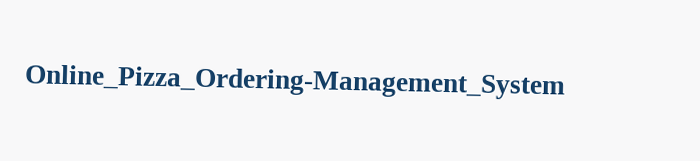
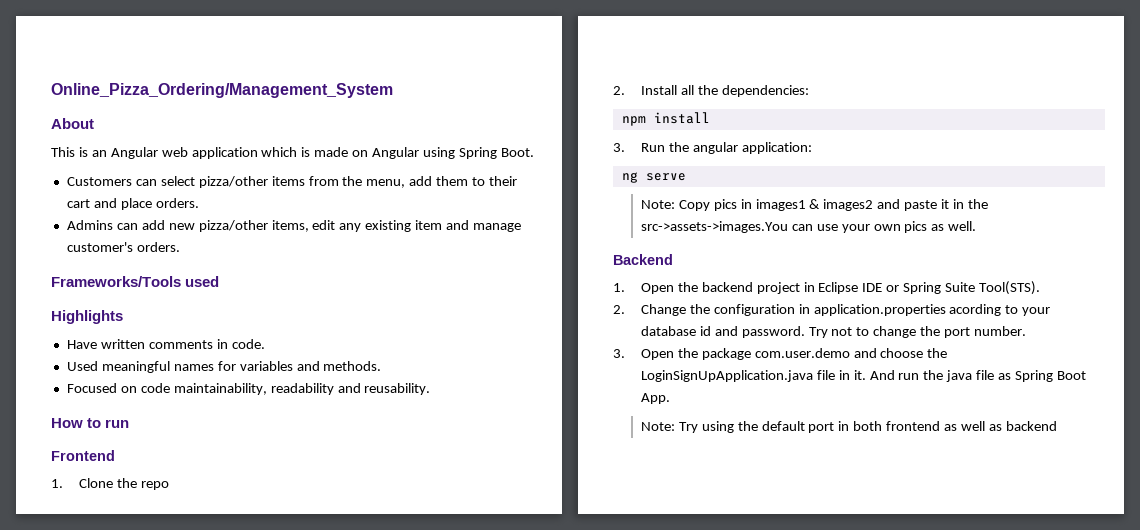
[24,64,566,101] Online_Pizza_Ordering-Management_System -> [51,83,393,98] [51,118,94,129] [51,147,534,159] [66,176,518,188] [66,198,199,210] [66,220,522,232] [66,242,180,252] [51,276,220,287] [51,310,123,324] [66,339,265,349] [66,361,382,373] [66,383,431,395] [51,418,130,428] [51,450,115,461] [51,478,169,490] [613,85,809,97] [621,112,710,126] [613,142,812,154] [621,172,686,183] [640,199,988,211] [640,221,977,233] [613,254,673,265] [613,281,1040,295] [613,304,1051,316] [640,326,1026,338] [613,348,948,360] [640,370,1086,382] [640,393,670,404] [640,421,1057,433] Online_Pizza_Ordering/Management_System // About // This is an Angular web application which is made on Angular using Spring Boot. // Customers can select pizza/other items from the menu, add them to their cart and place orders. // Admins can add new pizza/other items, edit any existing item and manage customer's orders. // Frameworks/Tools used // Highlights // Have written comments in code. // Used meaningful names for variables and methods. // Focused on code maintainability, readability and reusability. // How to run // Frontend // 1. Clone the repo // 2. Install all the dependencies: // npm install // 3. Run the angular application: // ng serve // Note: Copy pics in images1 & images2 and paste it in the src->assets->images.You can use your own pics as well. // Backend // 1. Open the backend project in Eclipse IDE or Spring Suite Tool(STS). // 2. Change the configuration in application.properties acording to your database id and password. Try not to change the port number. // 3. Open the package com.user.demo and choose the LoginSignUpApplication.java file in it. And run the java file as Spring Boot App. // Note: Try using the default port in both frontend as well as backend

